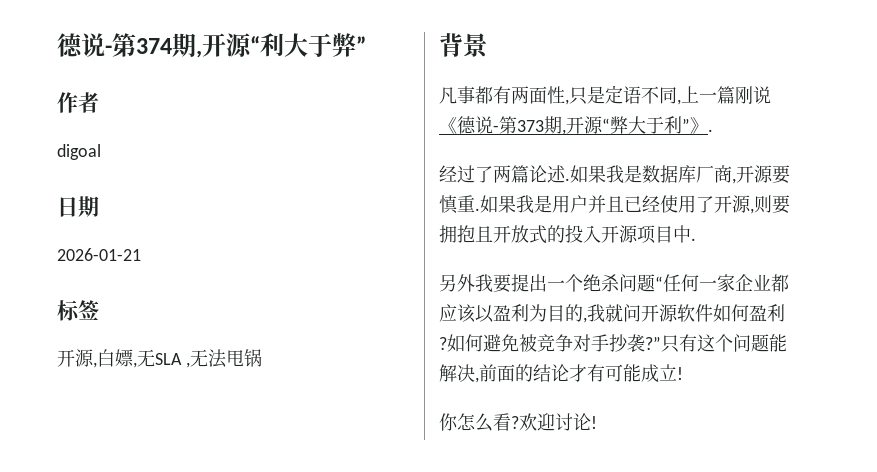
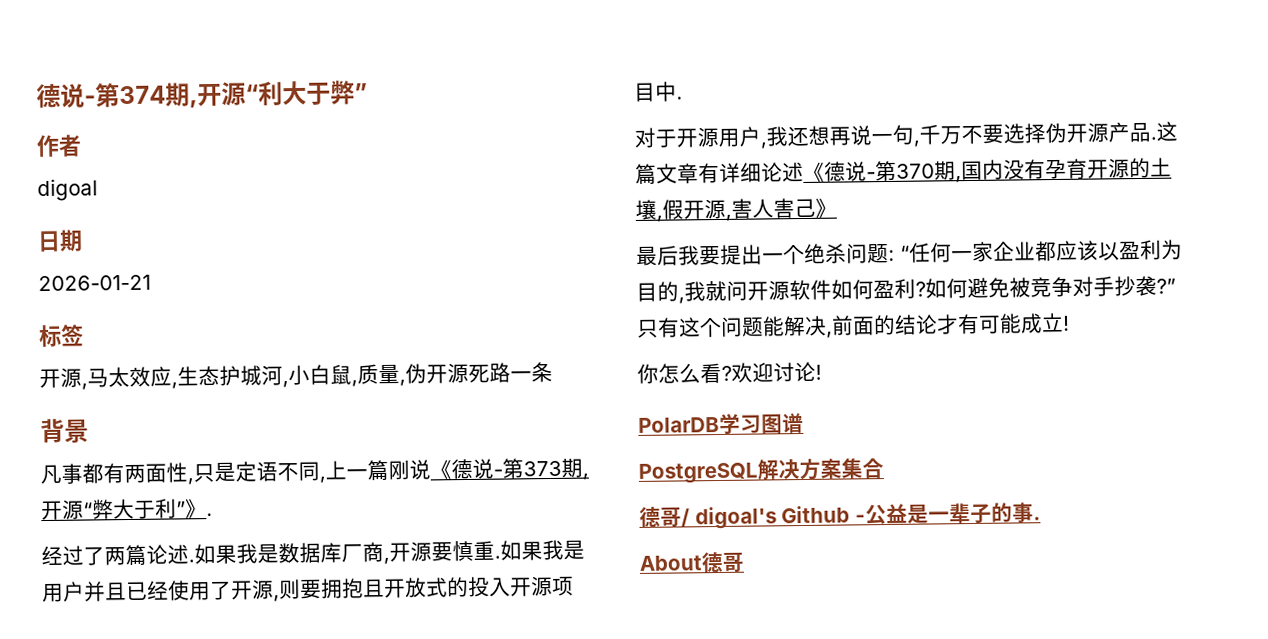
[97,349,262,368] 白嫖,无SLA ,无法甩锅 -> [87,361,553,389] 马太效应,生态护城河,小白鼠,质量,伪开源死路一条
[439,274,475,292] 另外 -> [634,121,1178,149] [635,157,1172,185] [635,197,837,222] [636,245,679,266] 对于开源用户,我还想再说一句,千万不要选择伪开源产品.这篇文章有详细论述《德说-第370期,国内没有孕育开源的土壤,假开源,害人害己》 // 最后
(655, 283) none -> [888,249,895,261] :
(597, 422) none -> [638,412,804,434] [638,458,884,484] [639,502,1041,530] [639,551,745,574] // PolarDB学习图谱 // PostgreSQL解决方案集合 // 德哥/ digoal's Github -公益是一辈子的事. // About德哥

